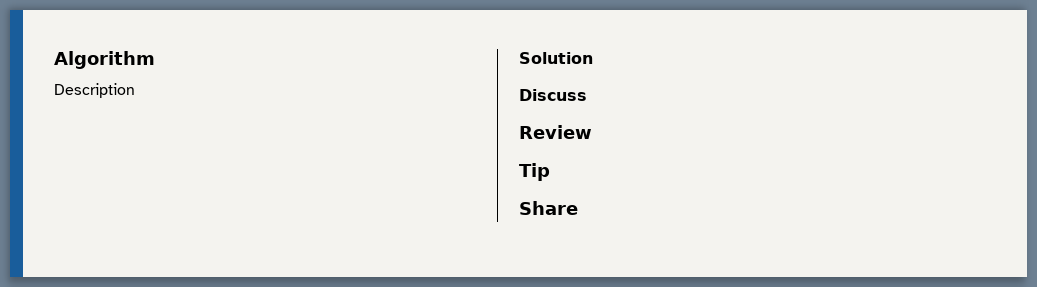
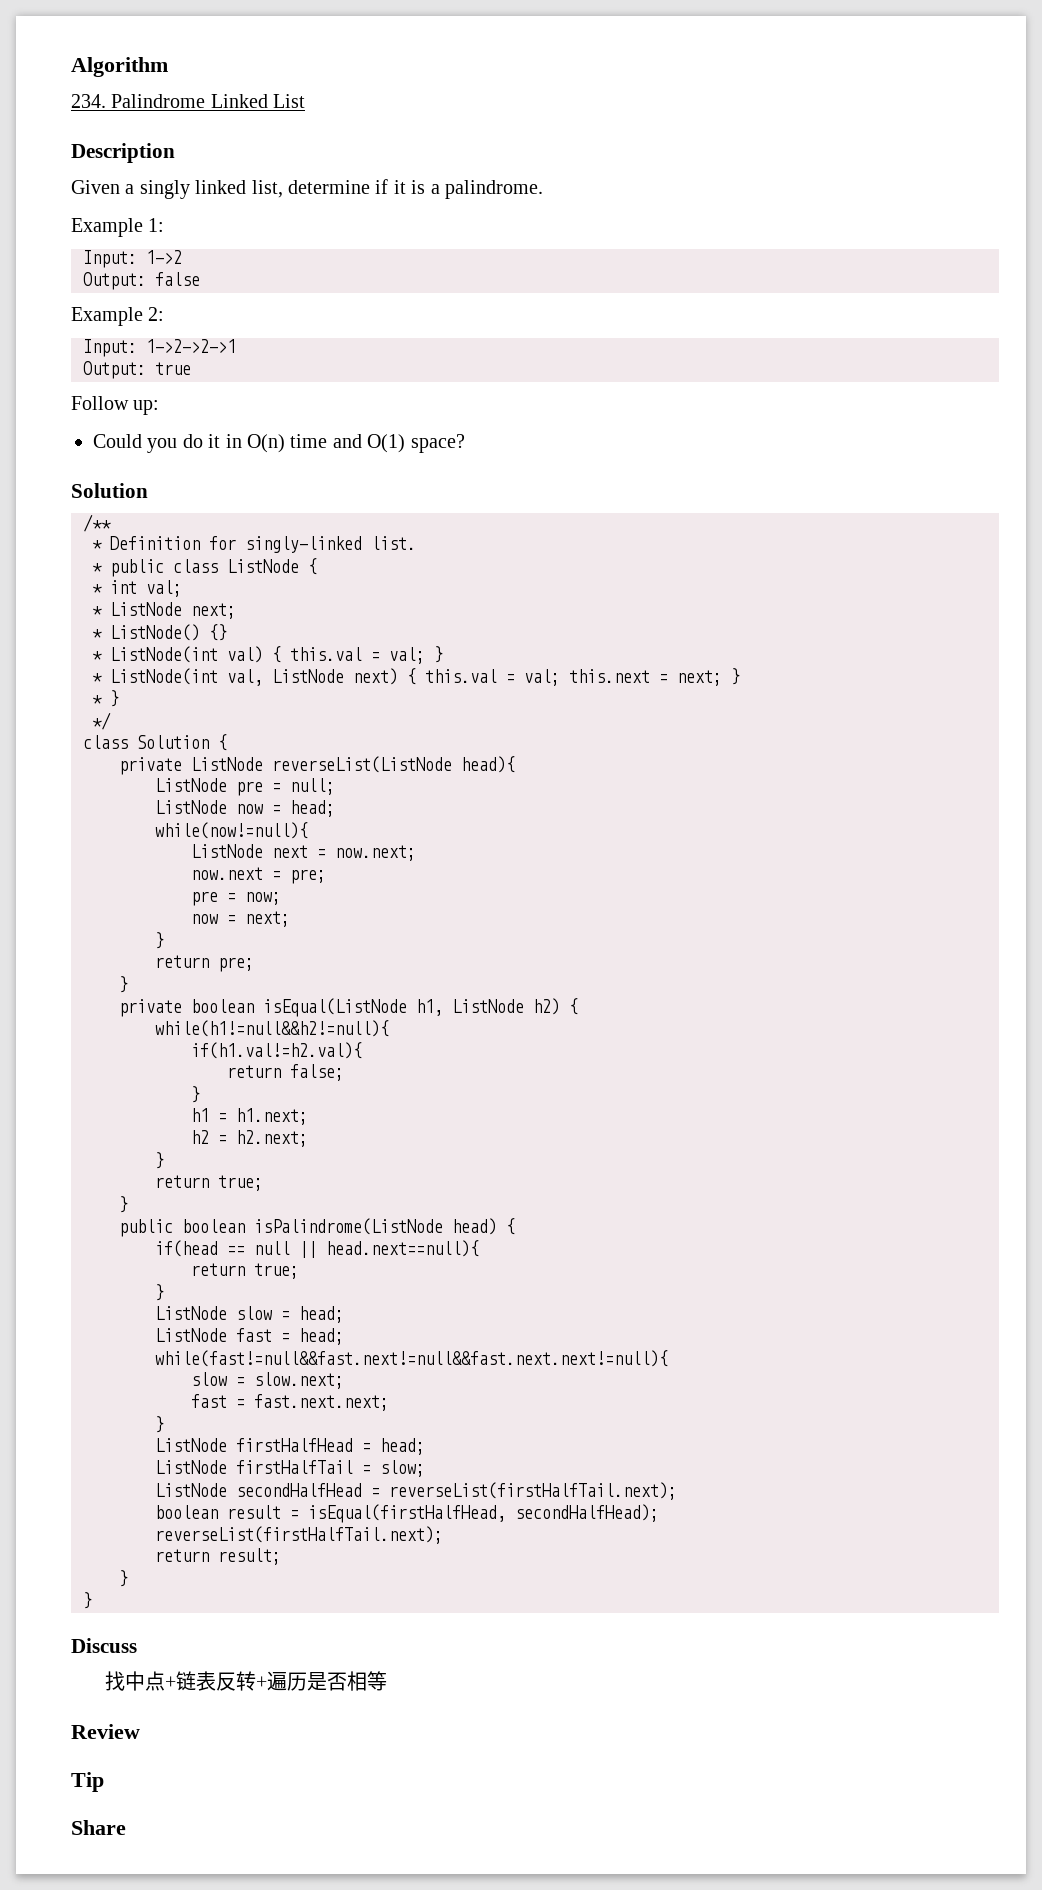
[54,83,135,98] [519,52,593,64] [519,89,587,101] Description // Solution // Discuss -> [71,94,306,108] [71,143,175,163] [71,179,543,199] [71,218,165,237] [83,250,182,268] [83,272,200,290] [71,307,165,326] [83,339,236,357] [83,361,191,379] [71,396,160,415] [93,434,465,453] [71,483,148,498] [83,514,111,532] [92,536,416,553] [92,558,317,577] [92,580,182,597] [92,602,236,619] [92,624,227,641] [92,646,443,664] [92,668,740,686] [92,690,119,707] [92,712,111,730] [83,734,227,751] [119,756,515,775] [155,778,335,796] [155,800,335,817] [155,822,308,839] [191,844,416,861] [191,867,326,884] [191,891,281,906] [191,911,290,927] [155,932,164,949] [155,955,254,972] [119,976,128,993] [119,998,578,1017] [155,1020,389,1037] [191,1042,362,1059] [227,1064,344,1081] [191,1086,200,1103] [191,1108,308,1125] [191,1130,308,1147] [155,1152,164,1169] [155,1175,263,1191] [119,1196,128,1213] [119,1218,515,1237] [155,1240,479,1258] [191,1263,299,1279] [155,1284,164,1301] [155,1306,344,1323] [155,1328,344,1345] [155,1350,668,1367] [191,1372,344,1389] [191,1394,389,1411] [155,1416,164,1433] [155,1438,425,1455] [155,1460,425,1477] [155,1482,677,1500] [155,1504,659,1523] [155,1526,443,1544] [155,1548,281,1565] [119,1570,128,1587] [83,1592,92,1609] [71,1638,137,1653] [104,1671,387,1691] 234. Palindrome Linked List // Description // Given a singly linked list, determine if it is a palindrome. // Example 1: // Input: 1->2 // Output: false // Example 2: // Input: 1->2->2->1 // Output: true // Follow up: // Could you do it in O(n) time and O(1) space? // Solution // /** // * Definition for singly-linked list. // * public class ListNode { // * int val; // * ListNode next; // * ListNode() {} // * ListNode(int val) { this.val = val; } // * ListNode(int val, ListNode next) { this.val = val; this.next = next; } // * } // */ // class Solution { // private ListNode reverseList(ListNode head){ // ListNode pre = null; // ListNode now = head; // while(now!=null){ // ListNode next = now.next; // now.next = pre; // pre = now; // now = next; // } // return pre; // } // private boolean isEqual(ListNode h1, ListNode h2) { // while(h1!=null&&h2!=null){ // if(h1.val!=h2.val){ // return false; // } // h1 = h1.next; // h2 = h2.next; // } // return true; // } // public boolean isPalindrome(ListNode head) { // if(head == null || head.next==null){ // return true; // } // ListNode slow = head; // ListNode fast = head; // while(fast!=null&&fast.next!=null&&fast.next.next!=null){ // slow = slow.next; // fast = fast.next.next; // } // ListNode firstHalfHead = head; // ListNode firstHalfTail = slow; // ListNode secondHalfHead = reverseList(firstHalfTail.next); // boolean result = isEqual(firstHalfHead, secondHalfHead); // reverseList(firstHalfTail.next); // return result; // } // } // Discuss // 找中点+链表反转+遍历是否相等

